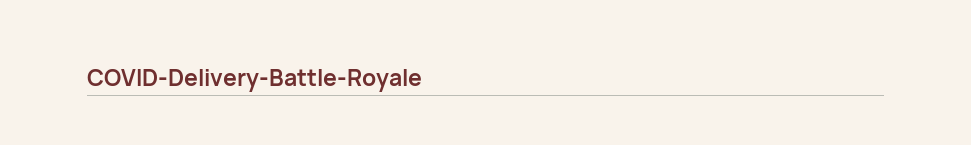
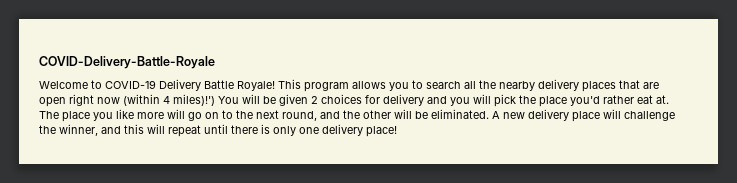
(422, 80) none -> [39,79,659,92] [39,94,669,107] [39,109,675,122] [39,124,397,137] // Welcome to COVID-19 Delivery Battle Royale! This program allows you to search all the nearby delivery places that are open right now (within 4 miles)!') You will be given 2 choices for delivery and you will pick the place you'd rather eat at. The place you like more will go on to the next round, and the other will be eliminated. A new delivery place will challenge the winner, and this will repeat until there is only one delivery place!

